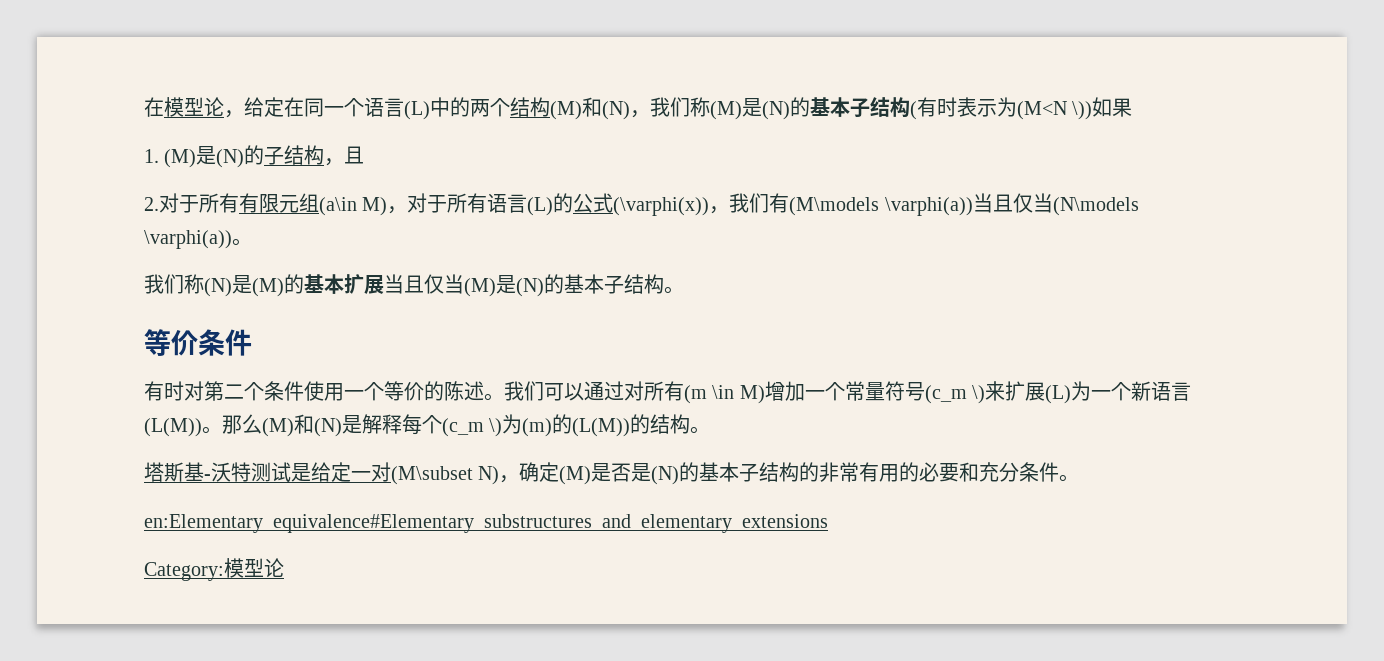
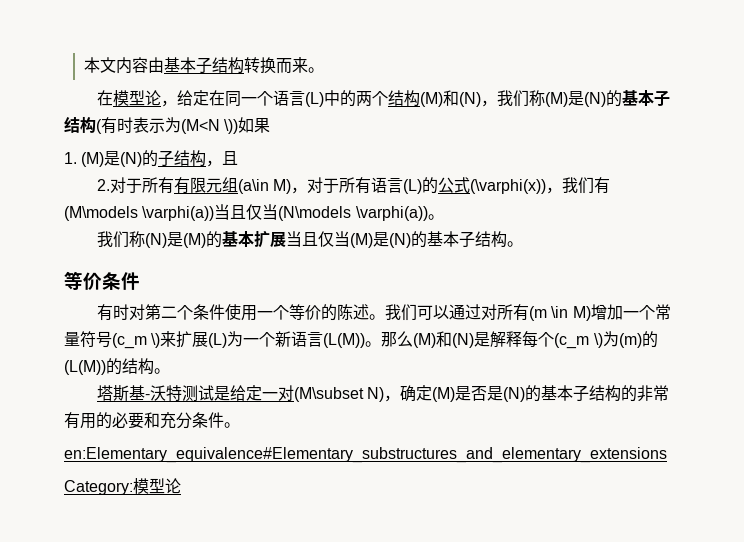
(144, 107) none -> [83,57,324,74] 本文内容由基本子结构转换而来。 //

